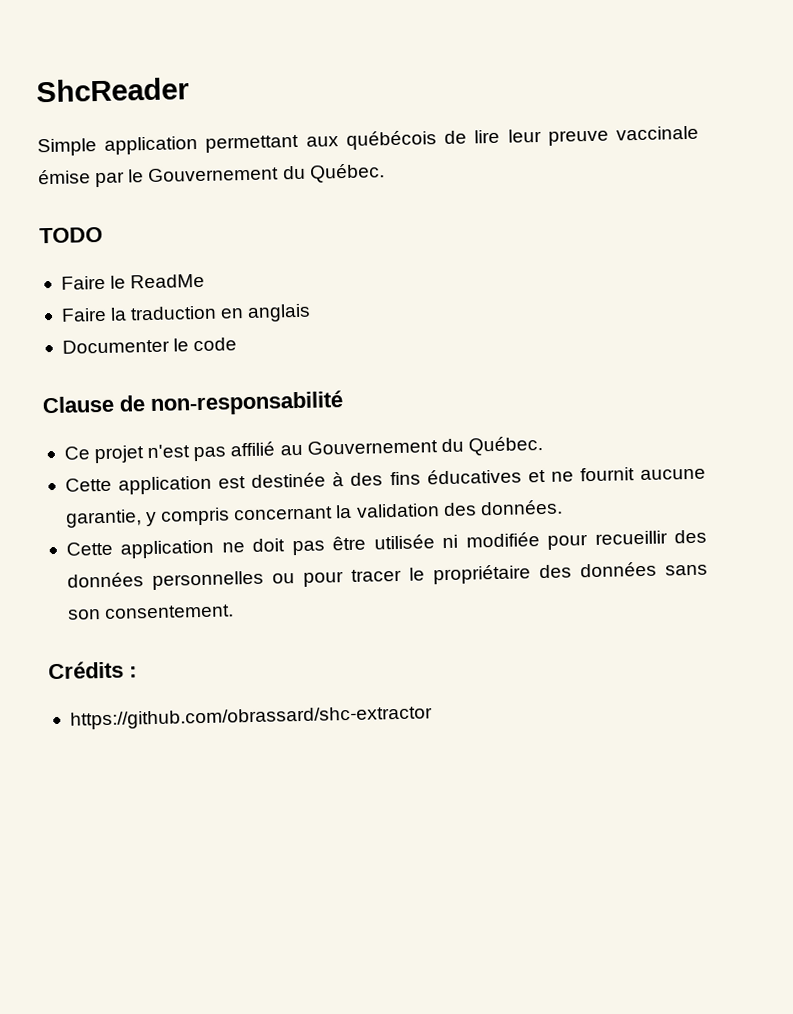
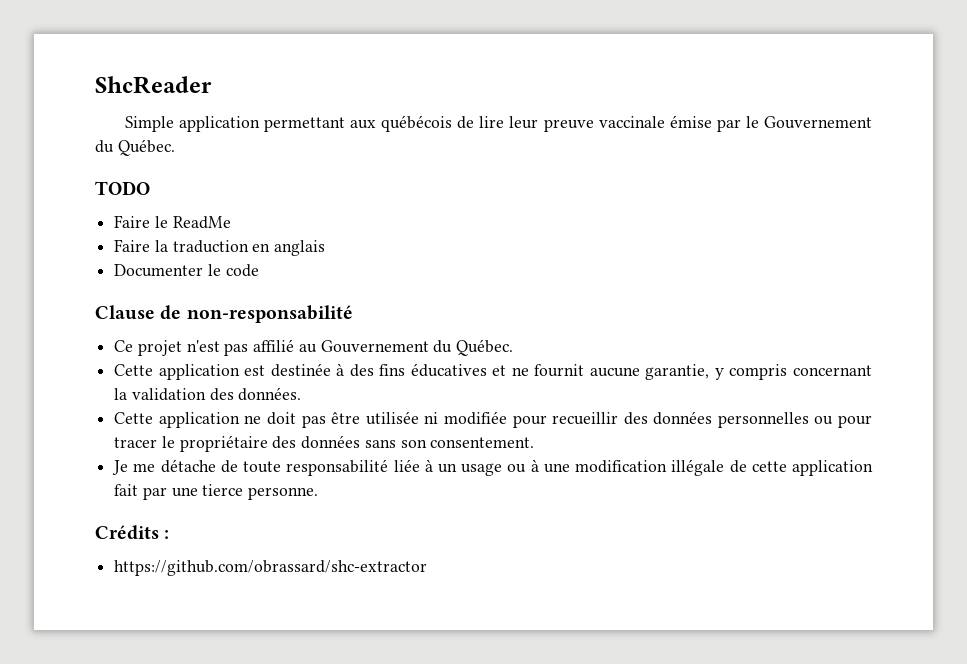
(235, 611) none -> [112,459,874,476] [114,484,319,500] // Je me détache de toute responsabilité liée à un usage ou à une modification illégale de cette application fait par une tierce personne.

